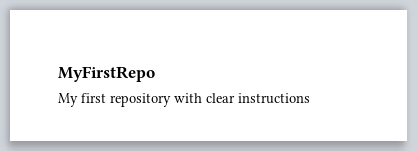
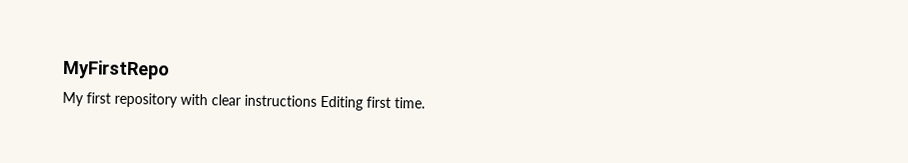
(310, 98) none -> [320,95,425,111] Editing first time.

